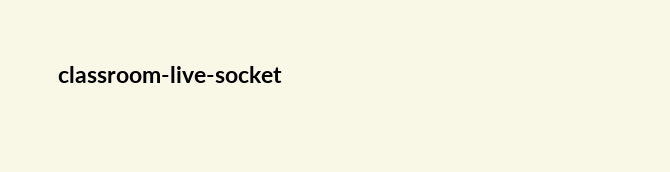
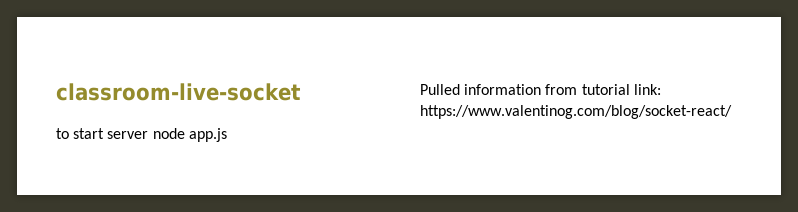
(282, 74) none -> [56,128,227,142] [420,84,661,95] [420,105,732,119] // to start server node app.js // Pulled information from tutorial link: https://www.valentinog.com/blog/socket-react/

